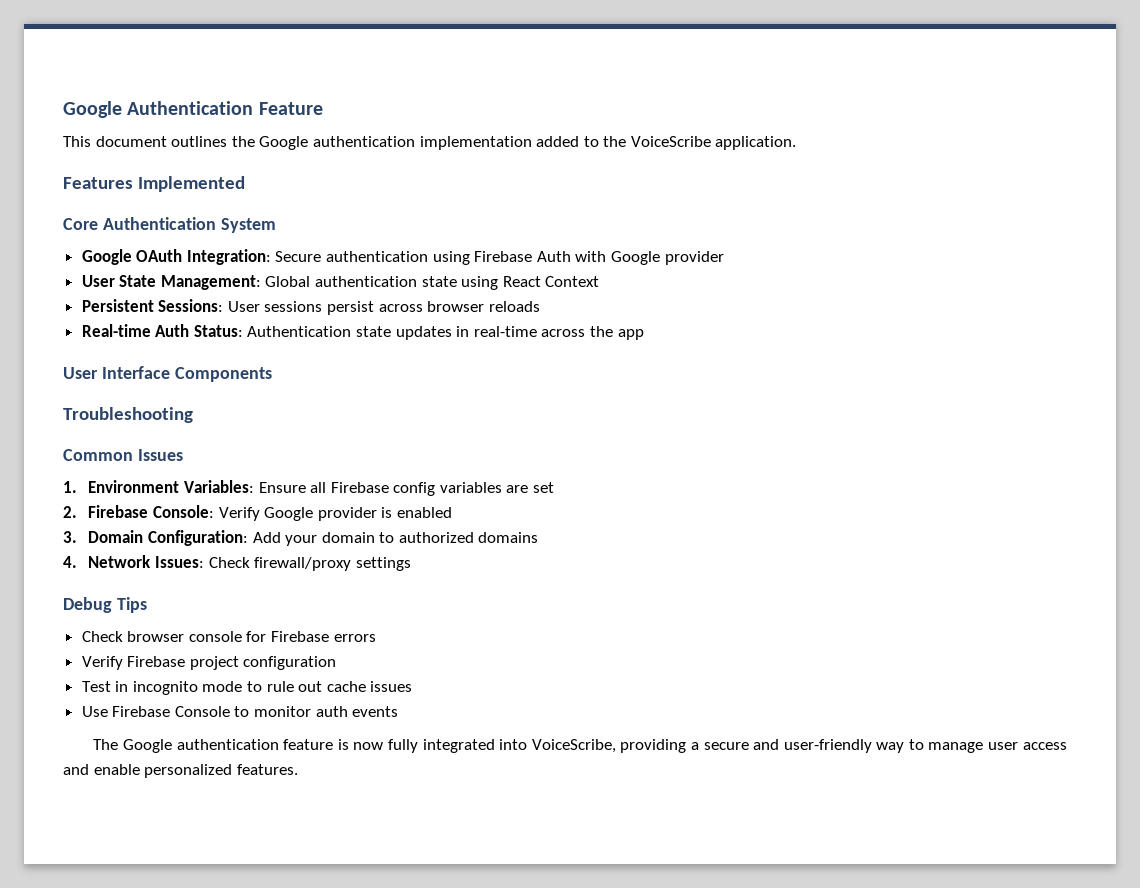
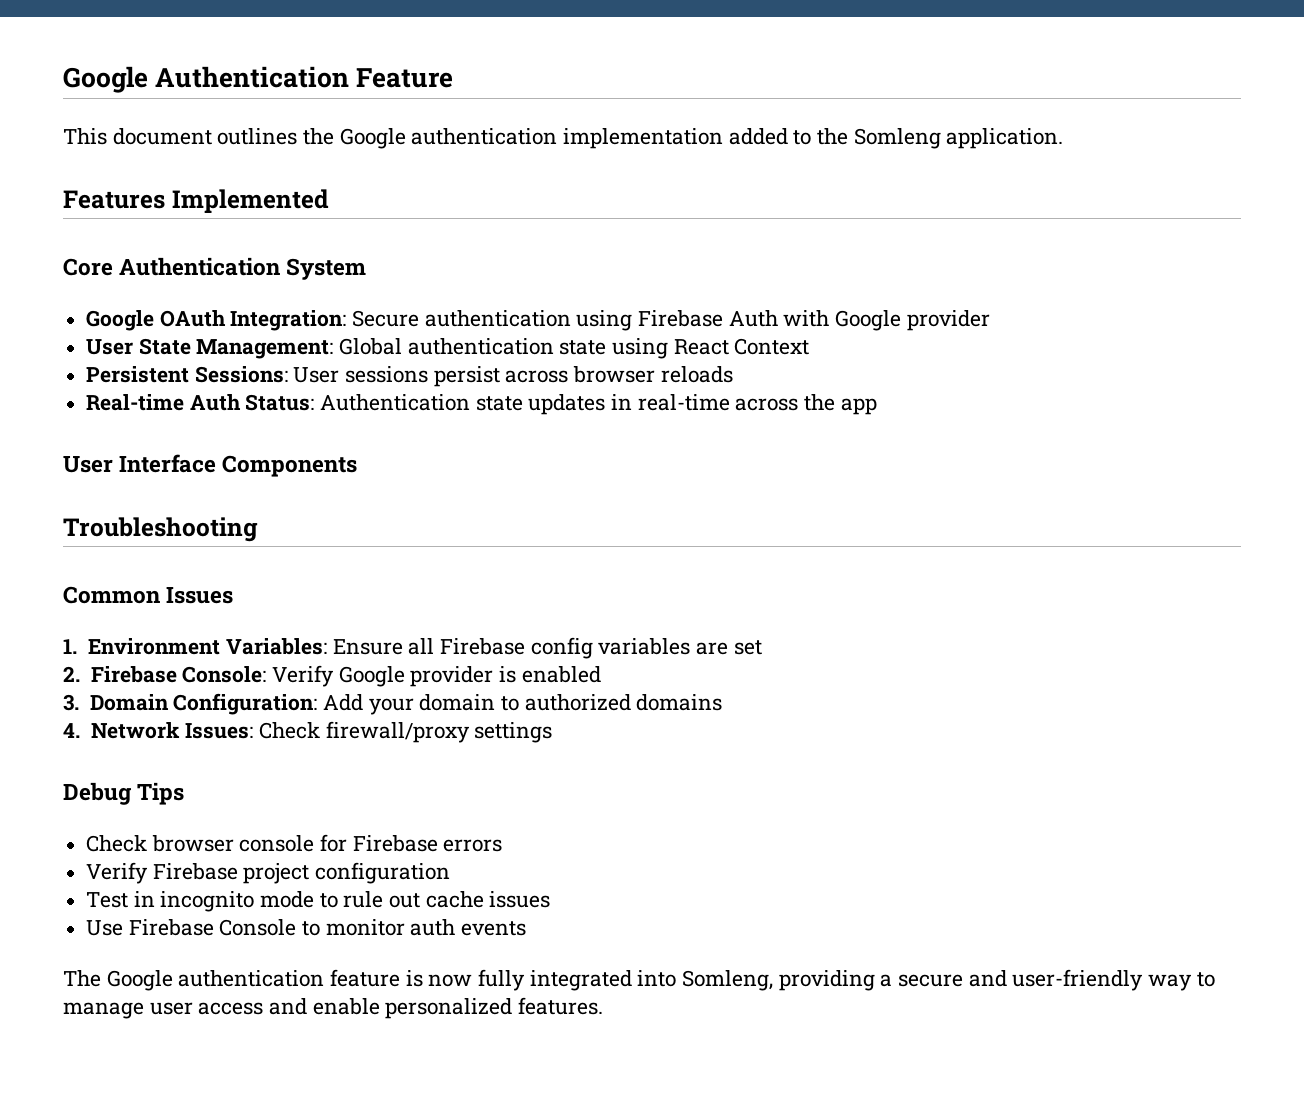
[630,136,711,147] VoiceScribe -> [853,128,941,149] Somleng
[531,739,616,753] VoiceScribe, -> [682,970,774,991] Somleng,

